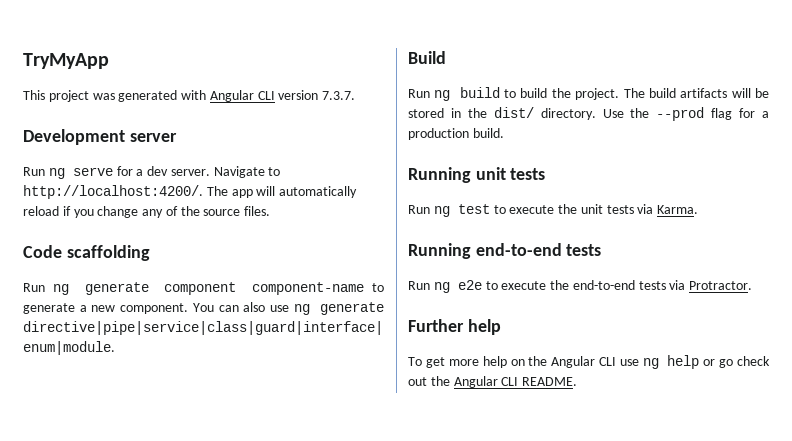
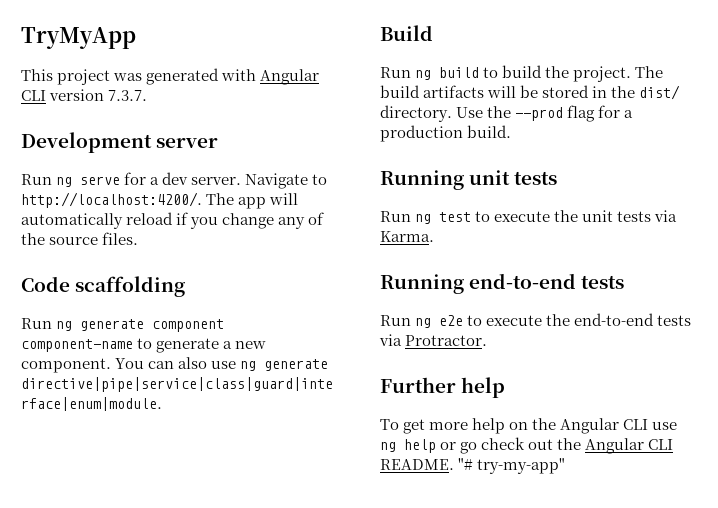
(578, 381) none -> [458,458,566,474] "# try-my-app"

